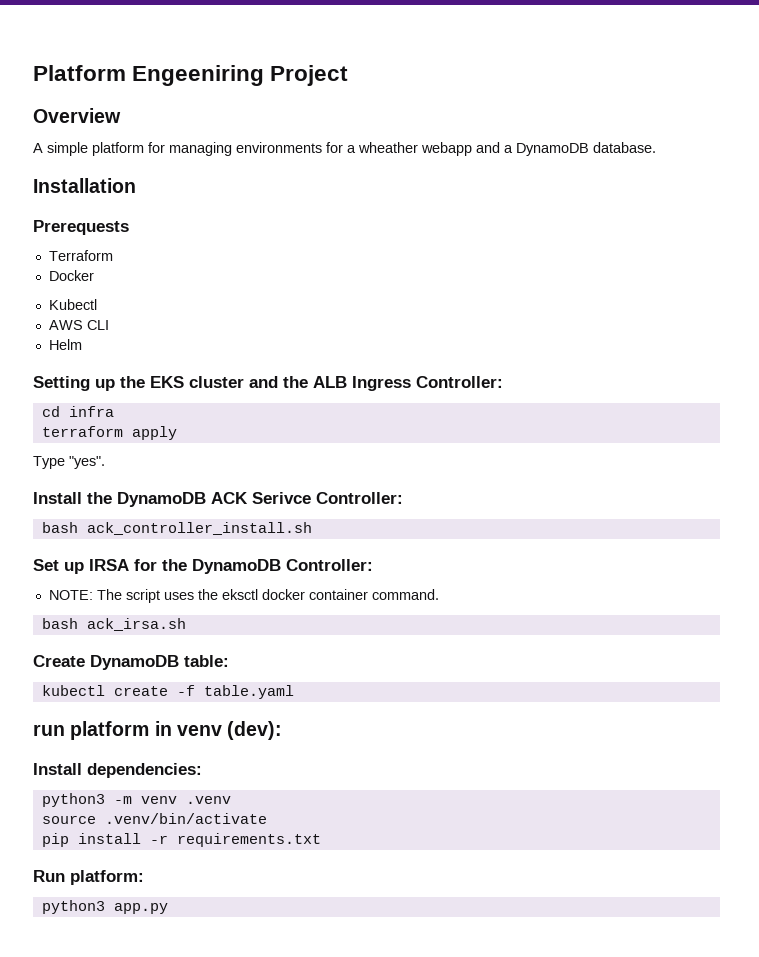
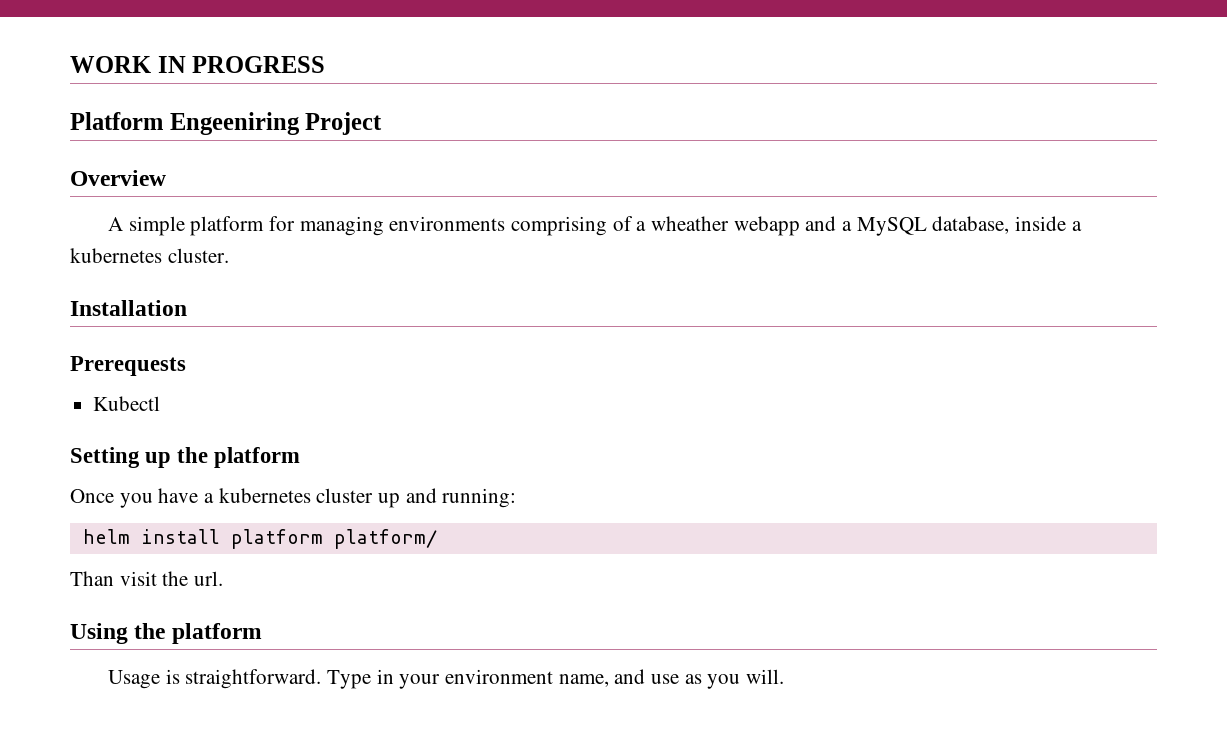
(33, 73) none -> [70,56,326,73] WORK IN PROGRESS //
[326,142,343,153] for -> [511,216,633,236] comprising of
[516,142,656,156] DynamoDB database. -> [856,216,1082,236] [70,248,229,263] MySQL database, inside a kubernetes cluster.
[48,250,113,261] [48,270,94,281] // Terraform // Docker -> (186, 366) none
[48,320,109,330] [48,339,82,350] // AWS CLI // Helm -> (161, 403) none
[150,376,503,391] [41,406,114,417] [41,426,177,440] [33,456,105,469] [33,492,403,507] [41,522,312,535] [33,559,373,574] [48,589,439,603] [41,618,186,631] [33,655,229,670] [41,685,294,699] [33,721,283,740] [33,763,202,778] [41,793,231,807] [41,813,267,824] [41,833,321,847] [33,870,144,885] [41,900,168,914] EKS cluster and the ALB Ingress Controller: // cd infra // terraform apply // Type "yes". // Install the DynamoDB ACK Serivce Controller: // bash ack_controller_install.sh // Set up IRSA for the DynamoDB Controller: // NOTE: The script uses the eksctl docker container command. // bash ack_irsa.sh // Create DynamoDB table: // kubectl create -f table.yaml // run platform in venv (dev): // Install dependencies: // python3 -m venv .venv // source .venv/bin/activate // pip install -r requirements.txt // Run platform: // python3 app.py -> [214,447,301,468] [70,488,517,508] [82,529,437,549] [70,571,224,586] [70,623,262,644] [108,669,785,689] platform // Once you have a kubernetes cluster up and running: // helm install platform platform/ // Than visit the url. // Using the platform // Usage is straightforward. Type in your environment name, and use as you will.

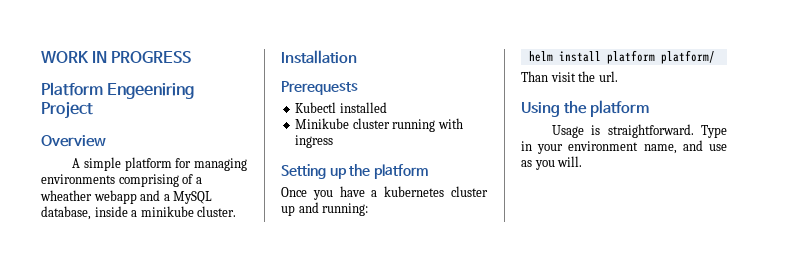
[70,248,162,263] kubernetes -> [140,206,194,217] minikube
(161, 403) none -> [339,102,387,113] [295,118,463,132] [295,135,334,148] installed // Minikube cluster running with ingress

